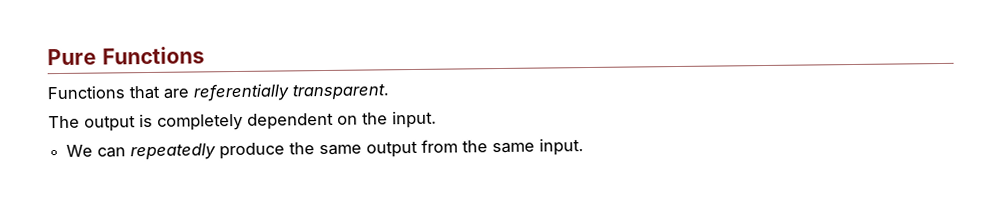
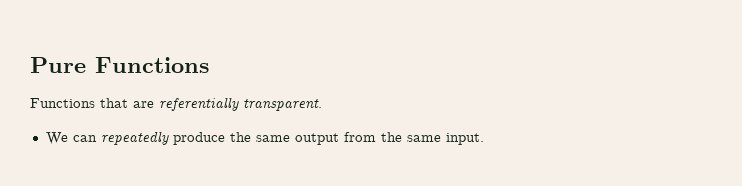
[48,110,437,132] // The output is completely dependent on the input. -> (322, 105) none

